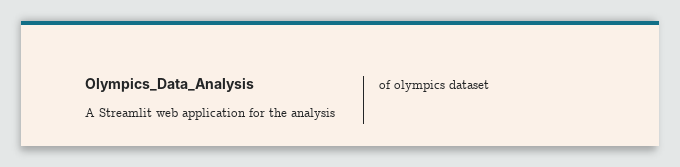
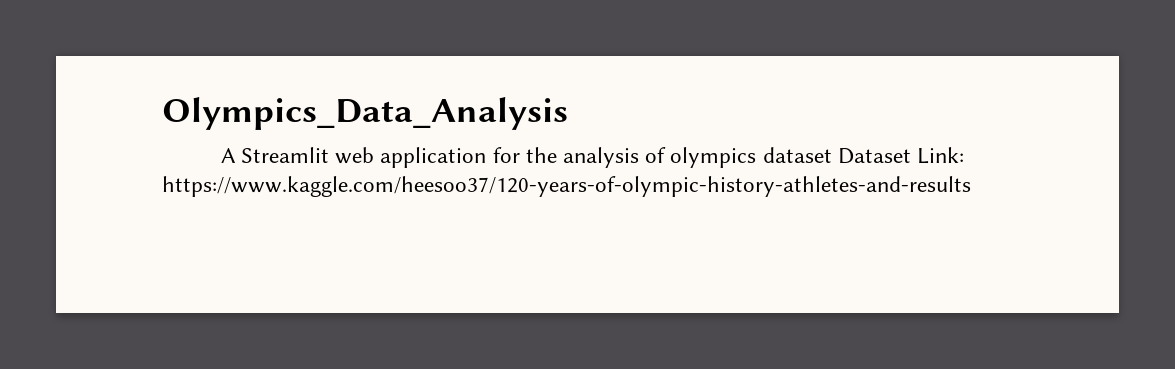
(489, 84) none -> [837,147,965,164] [162,176,971,197] Dataset Link: https://www.kaggle.com/heesoo37/120-years-of-olympic-history-athletes-and-results

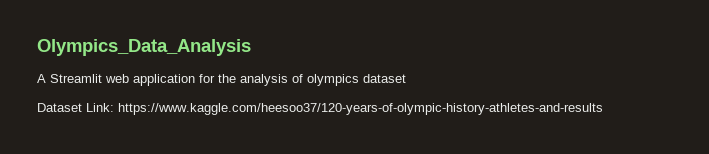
(832, 155) none -> (406, 78) //

